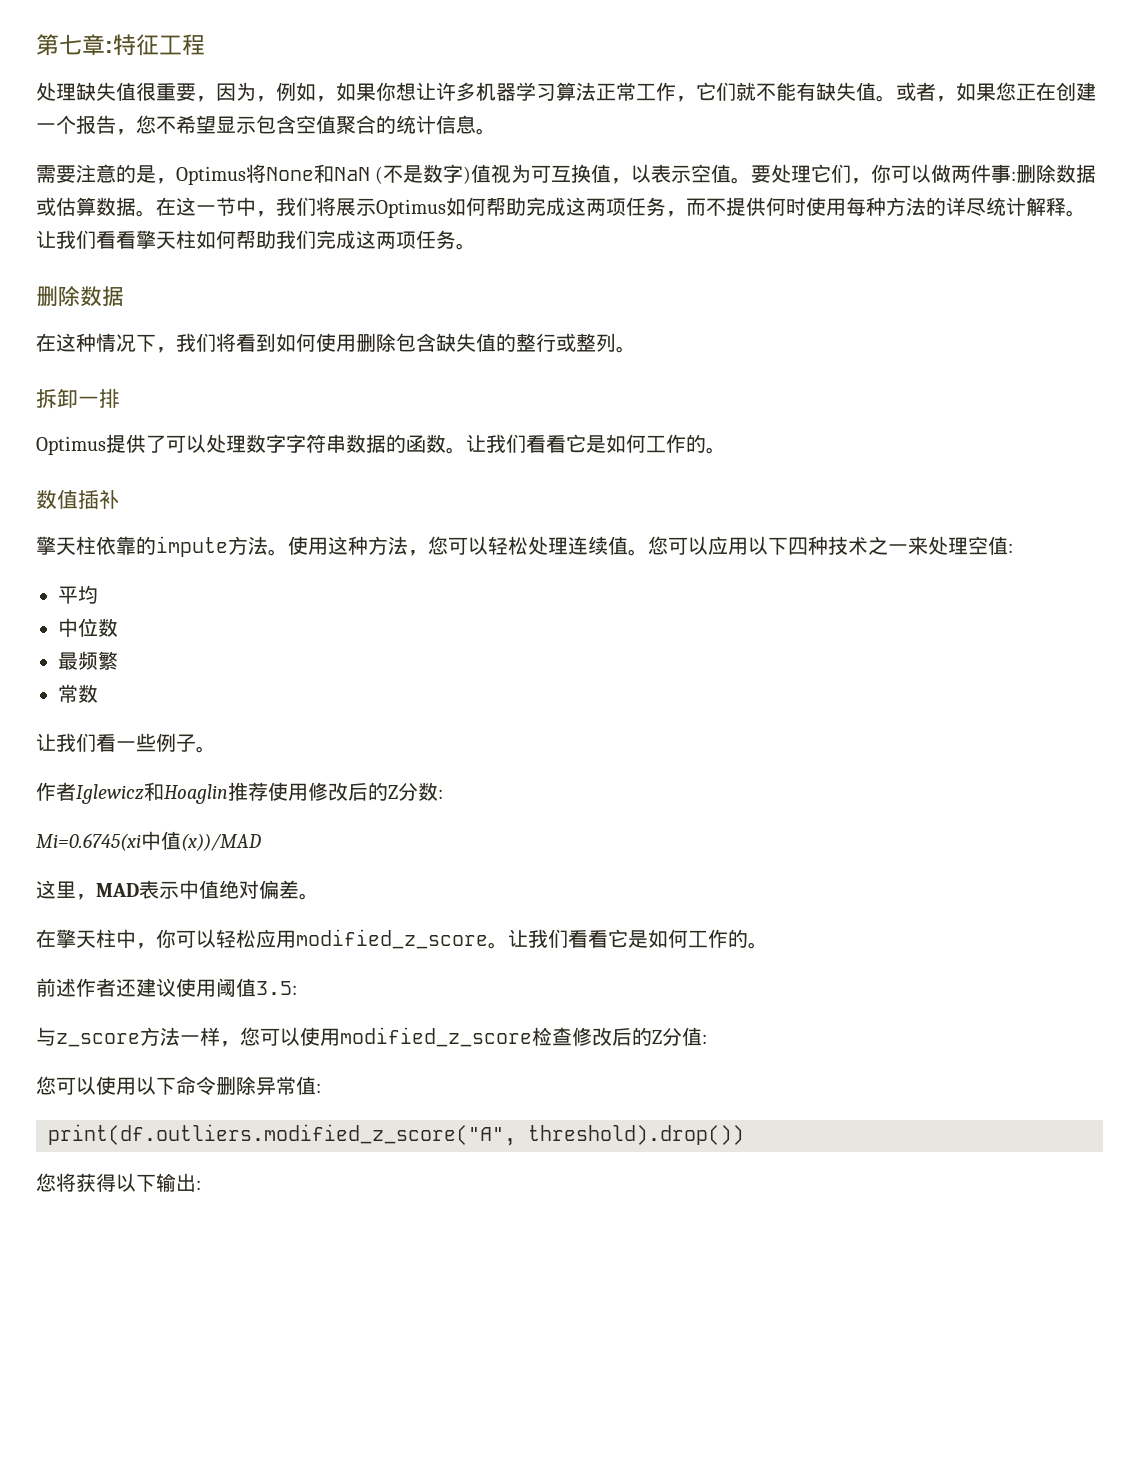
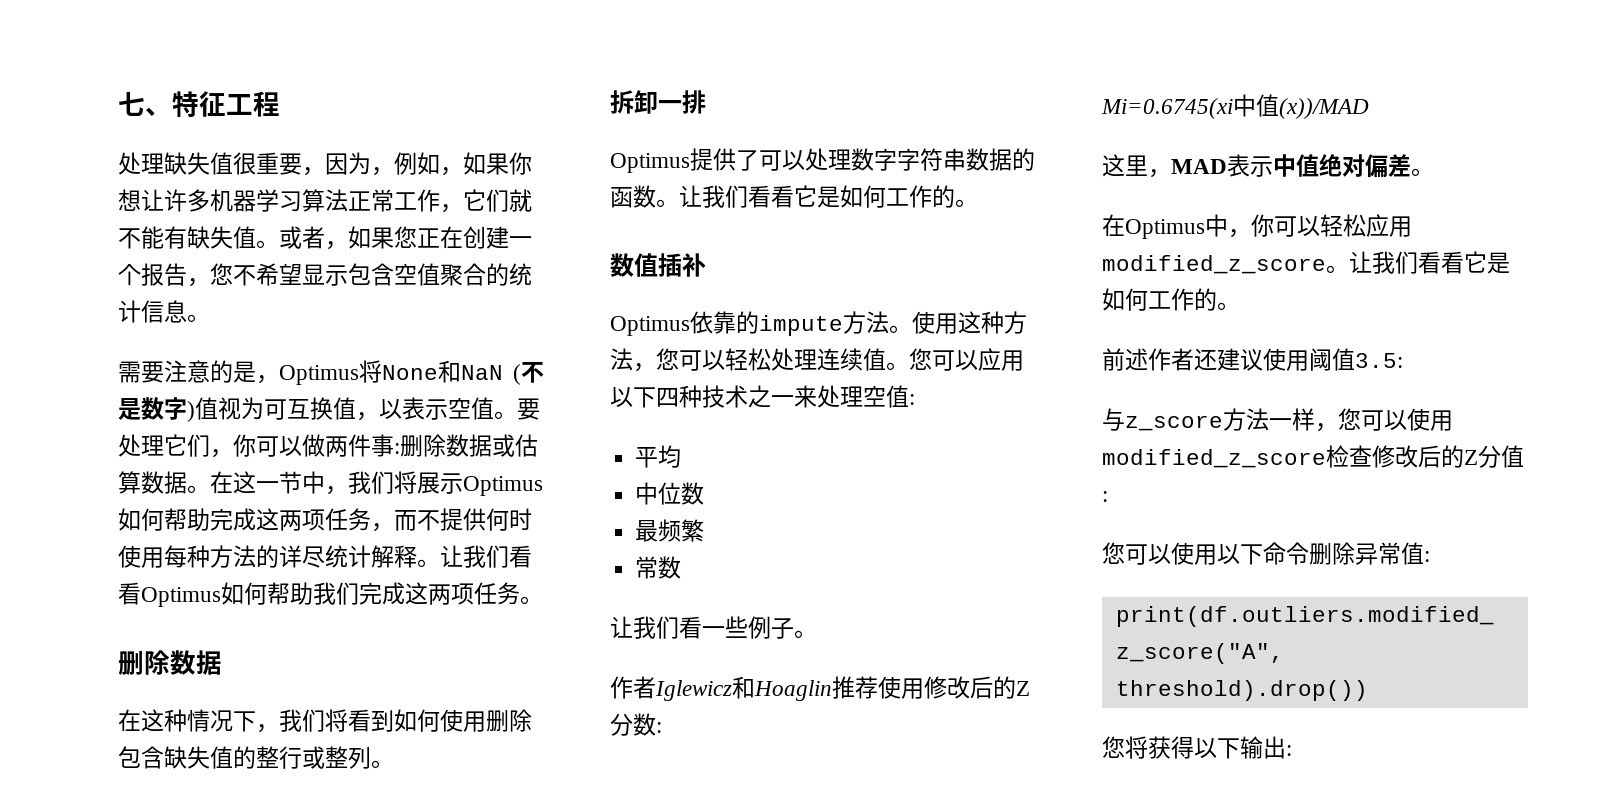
[36,34,113,56] 第七章: -> [118,91,172,116] 七、
[136,230,196,249] 擎天柱 -> [141,587,221,607] Optimus
[36,536,96,555] 擎天柱 -> [610,316,690,336] Optimus
[56,929,116,948] 擎天柱 -> [1125,219,1205,239] Optimus

